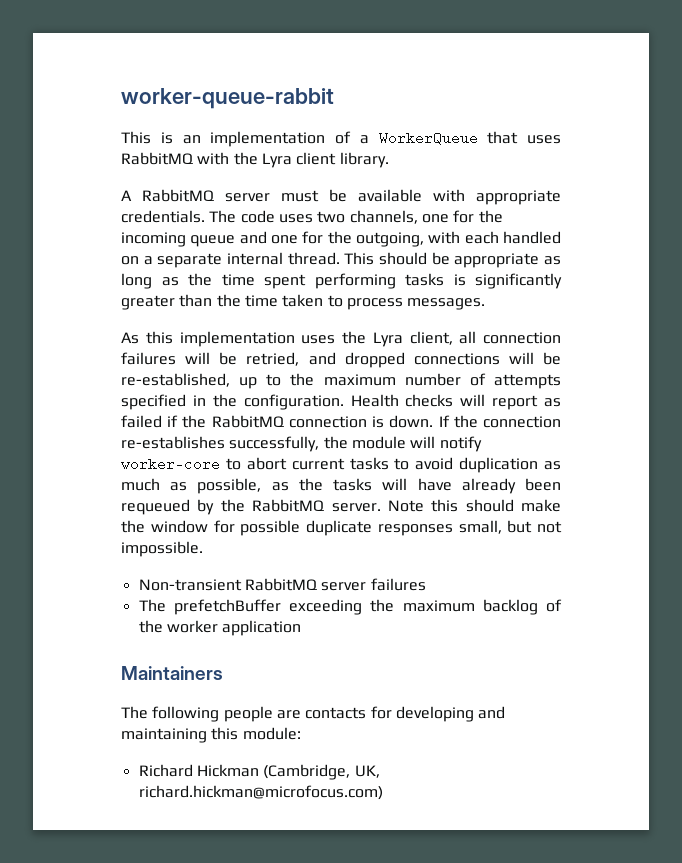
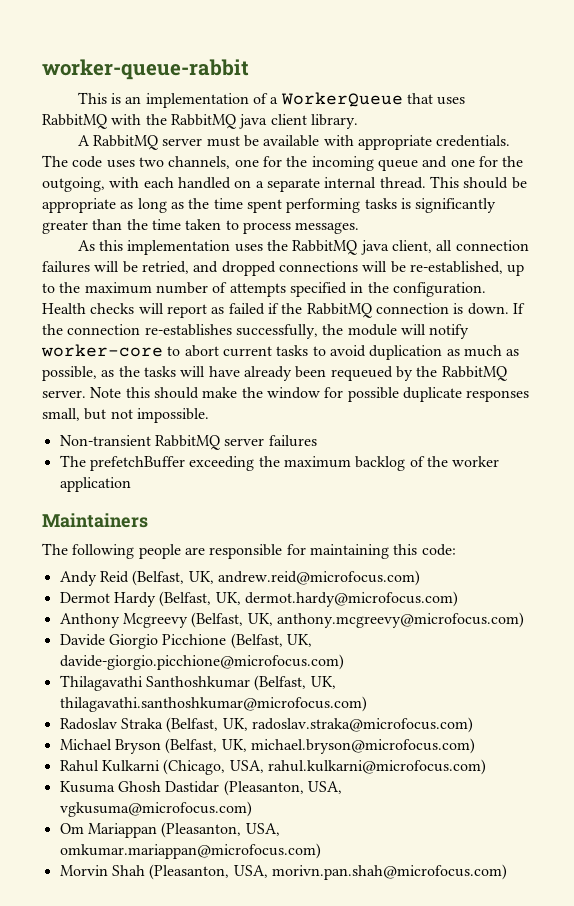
[261,153,292,168] Lyra -> [170,114,268,129] RabbitMQ java
[372,332,403,347] Lyra -> [292,240,389,255] RabbitMQ java
[305,706,506,722] [121,727,301,743] [138,764,380,780] [138,785,383,800] contacts for developing and maintaining this module: // Richard Hickman (Cambridge, UK, richard.hickman@microfocus.com) -> [209,544,456,559] [59,570,420,586] [59,591,458,607] [59,612,524,628] [59,633,312,649] [59,654,344,670] [59,675,336,691] [59,696,367,712] [59,717,473,733] [59,738,475,754] [59,759,486,775] [59,780,342,796] [59,801,252,817] [59,822,280,838] [59,843,321,859] [59,864,507,880] responsible for maintaining this code: // Andy Reid (Belfast, UK, andrew.reid@microfocus.com) // Dermot Hardy (Belfast, UK, dermot.hardy@microfocus.com) // Anthony Mcgreevy (Belfast, UK, anthony.mcgreevy@microfocus.com) // Davide Giorgio Picchione (Belfast, UK, davide-giorgio.picchione@microfocus.com) // Thilagavathi Santhoshkumar (Belfast, UK, thilagavathi.santhoshkumar@microfocus.com) // Radoslav Straka (Belfast, UK, radoslav.straka@microfocus.com) // Michael Bryson (Belfast, UK, michael.bryson@microfocus.com) // Rahul Kulkarni (Chicago, USA, rahul.kulkarni@microfocus.com) // Kusuma Ghosh Dastidar (Pleasanton, USA, vgkusuma@microfocus.com) // Om Mariappan (Pleasanton, USA, omkumar.mariappan@microfocus.com) // Morvin Shah (Pleasanton, USA, morivn.pan.shah@microfocus.com)

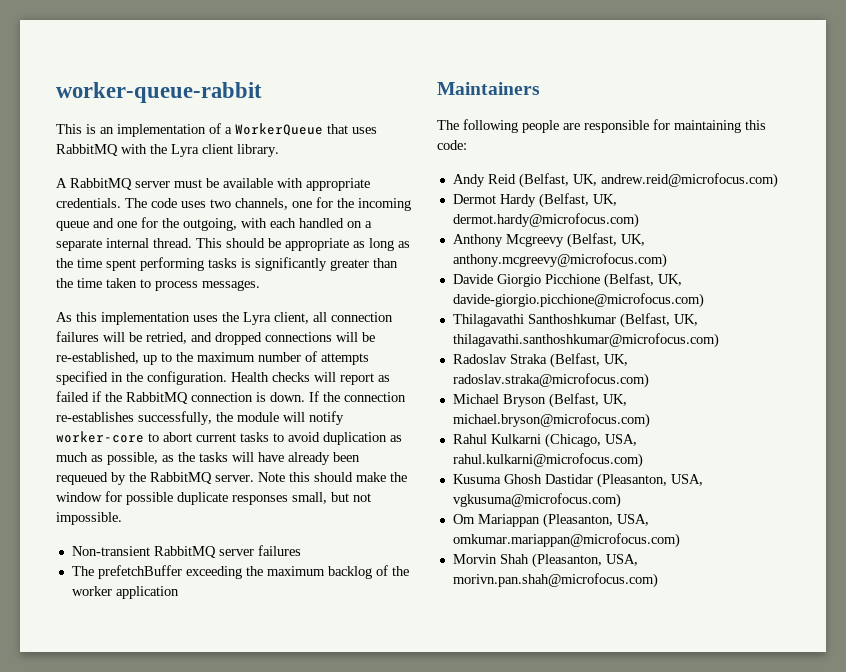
[170,114,268,129] RabbitMQ java -> [171,144,199,157] Lyra
[292,240,389,255] RabbitMQ java -> [243,312,271,325] Lyra

